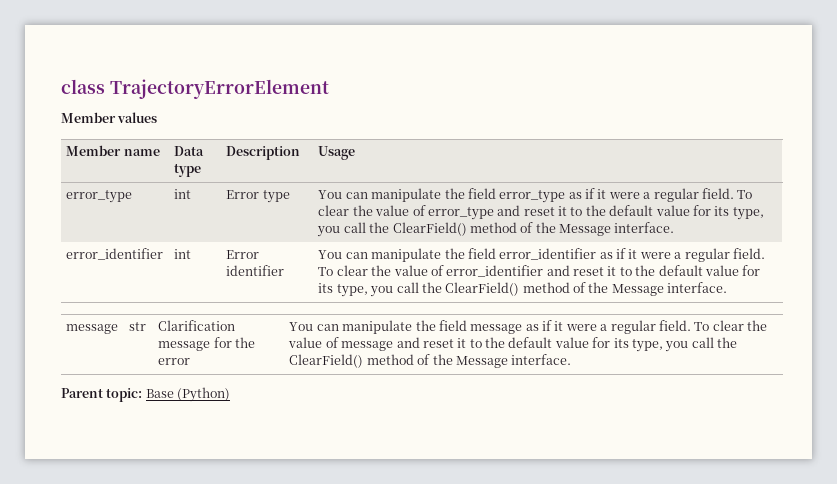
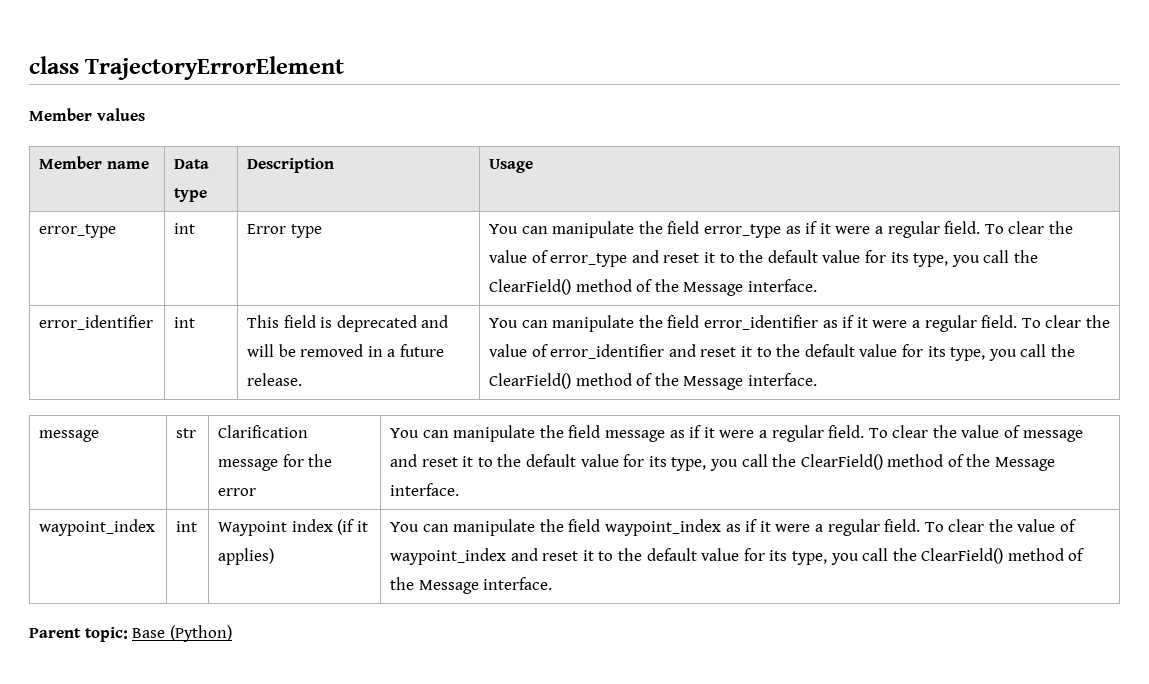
[226,250,260,259] [226,265,285,276] Error identifier -> [247,315,449,332] [247,344,444,357] [247,373,303,386] This field is deprecated and will be removed in a future release.
(572, 359) none -> [39,519,156,536] [176,521,198,532] [218,519,368,536] [218,548,275,565] [390,519,1077,536] [390,548,1085,565] [390,577,553,594] // waypoint_index | int | Waypoint index (if it applies) | You can manipulate the field waypoint_index as if it were a regular field. To clear the value of waypoint_index and reset it to the default value for its type, you call the ClearField() method of the Message interface.

